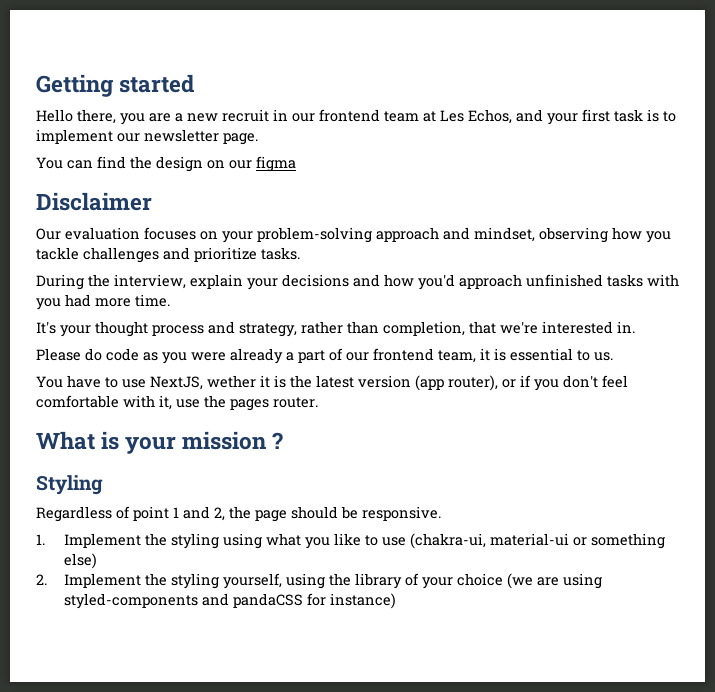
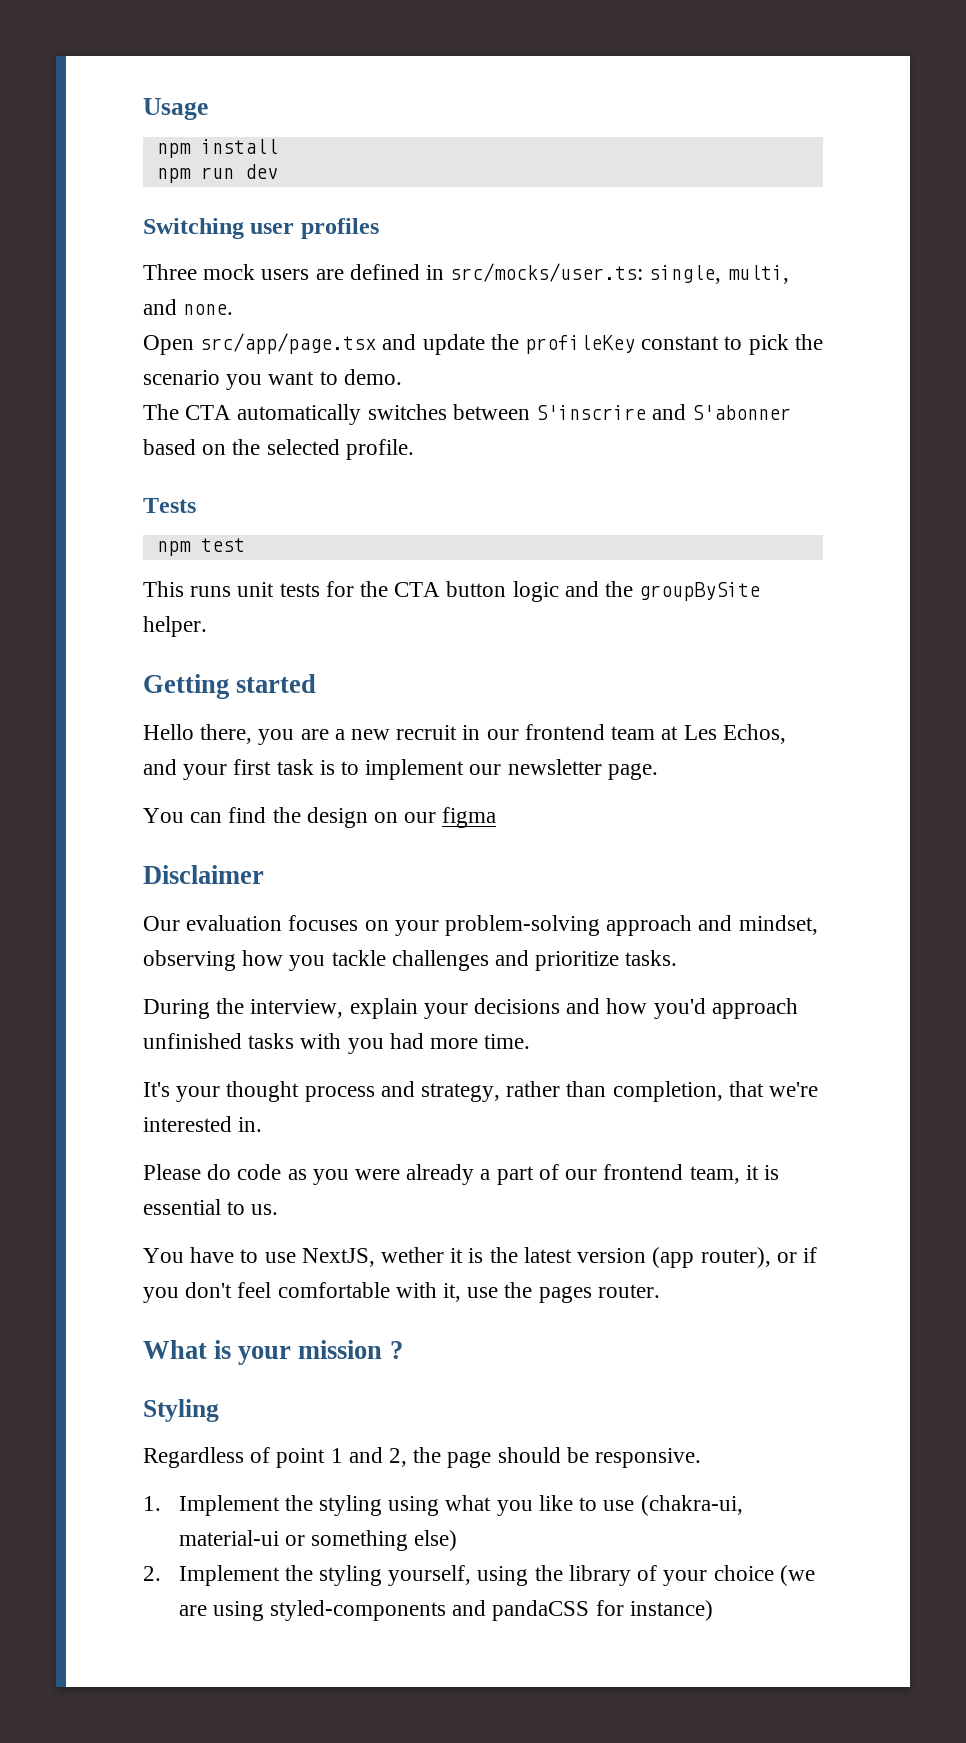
(36, 85) none -> [143,98,208,120] [156,139,278,158] [156,164,278,183] [143,218,379,239] [143,263,789,284] [143,299,234,315] [143,333,823,355] [143,369,402,390] [143,404,792,425] [143,439,414,460] [143,498,196,513] [156,538,245,556] [143,581,761,602] [143,616,207,637] Usage // npm install // npm run dev // Switching user profiles // Three mock users are defined in src/mocks/user.ts: single, multi, and none. // Open src/app/page.tsx and update the profileKey constant to pick the scenario you want to demo. // The CTA automatically switches between S'inscrire and S'abonner based on the selected profile. // Tests // npm test // This runs unit tests for the CTA button logic and the groupBySite helper. //

